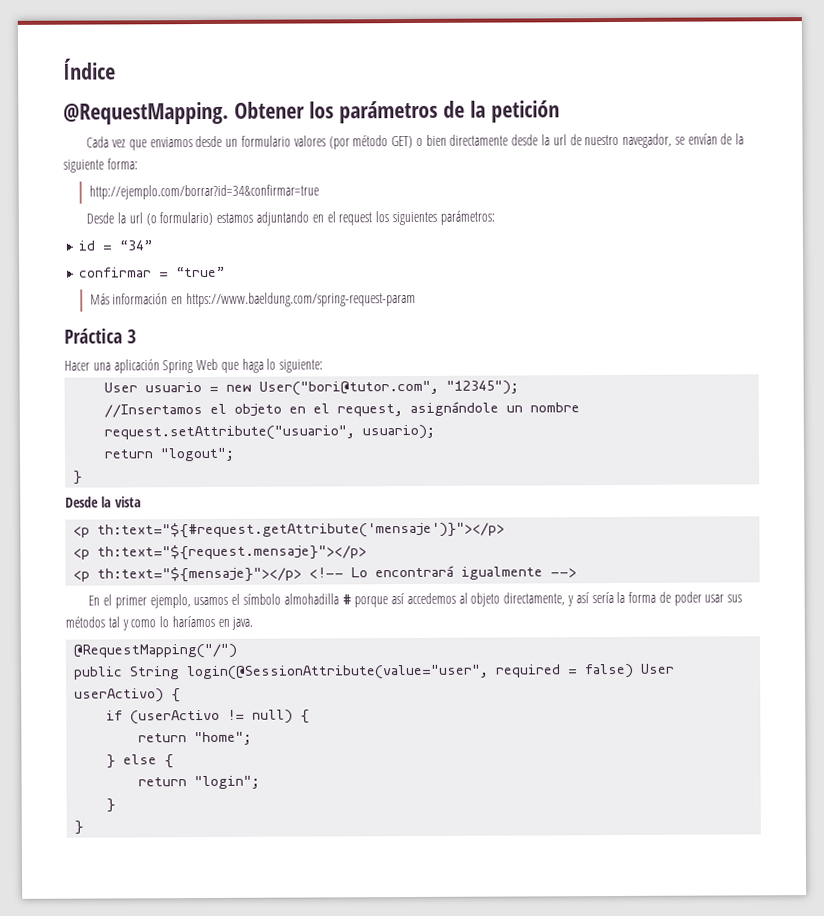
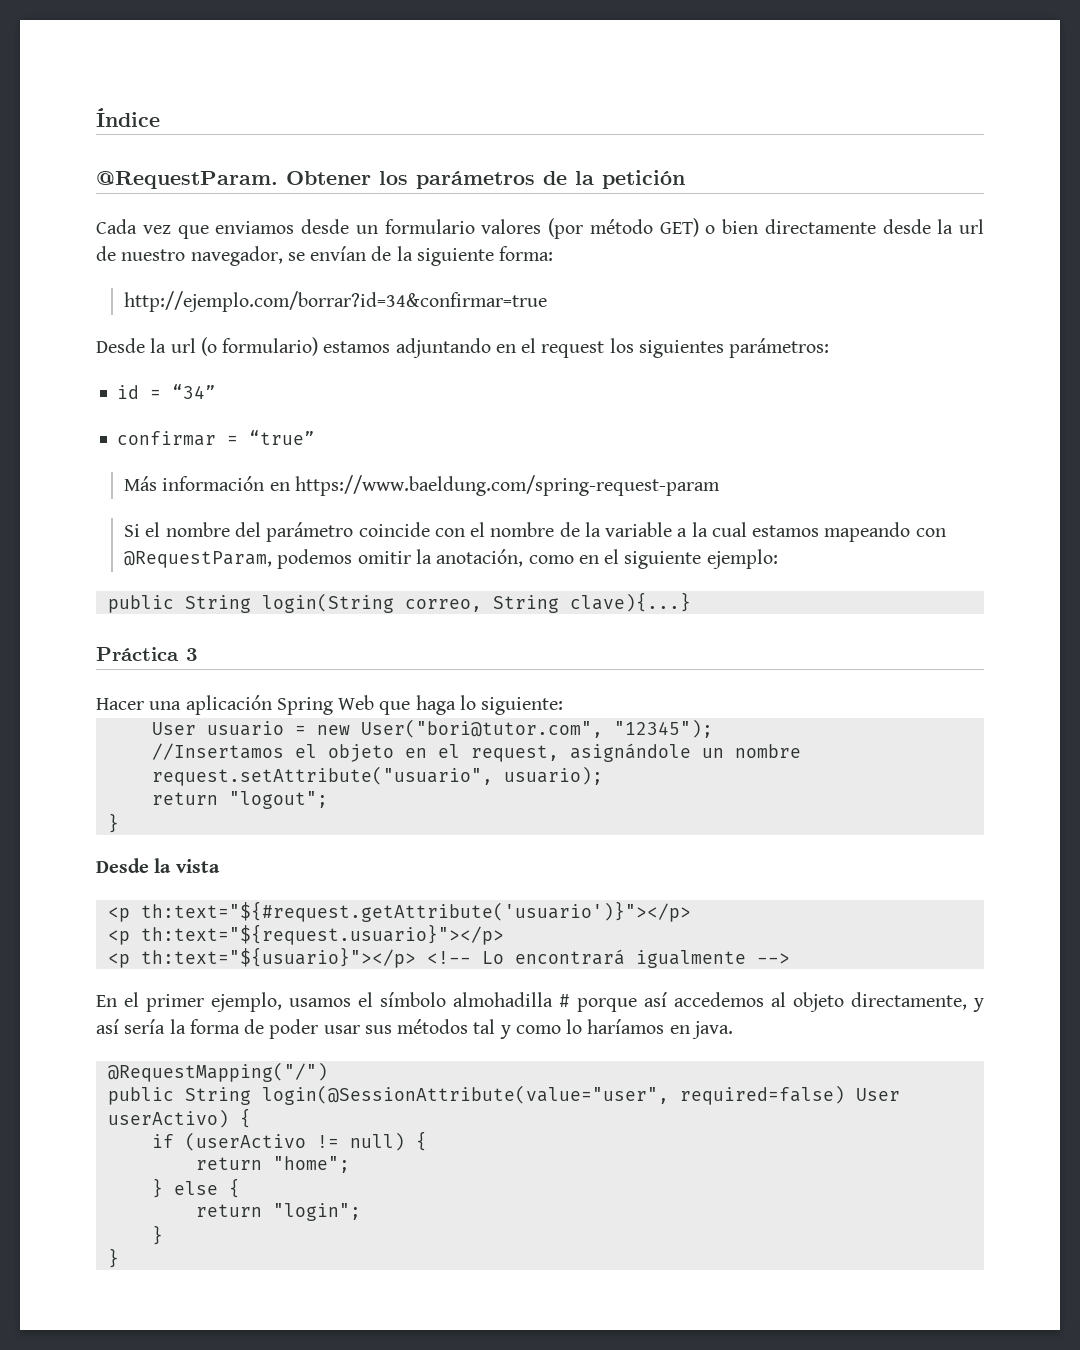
[63,101,229,125] @RequestMapping. -> [96,171,278,189] @RequestParam.
(416, 299) none -> [124,522,946,542] [124,549,778,569] [107,592,691,613] // Si el nombre del parámetro coincide con el nombre de la variable a la cual estamos mapeando con @RequestParam, podemos omitir la anotación, como en el siguiente ejemplo: // public String login(String correo, String clave){...}
[97,521,506,539] [73,544,368,561] [73,566,303,583] th:text="${#request.getAttribute('mensaje')}"></p> // <p th:text="${request.mensaje}"></p> // <p th:text="${mensaje}"></p> -> [140,901,691,922] [107,924,504,945] [107,947,416,968] th:text="${#request.getAttribute('usuario')}"></p> // <p th:text="${request.usuario}"></p> // <p th:text="${usuario}"></p>
[496,663,635,679] required = false) -> [679,1085,845,1105] required=false)

